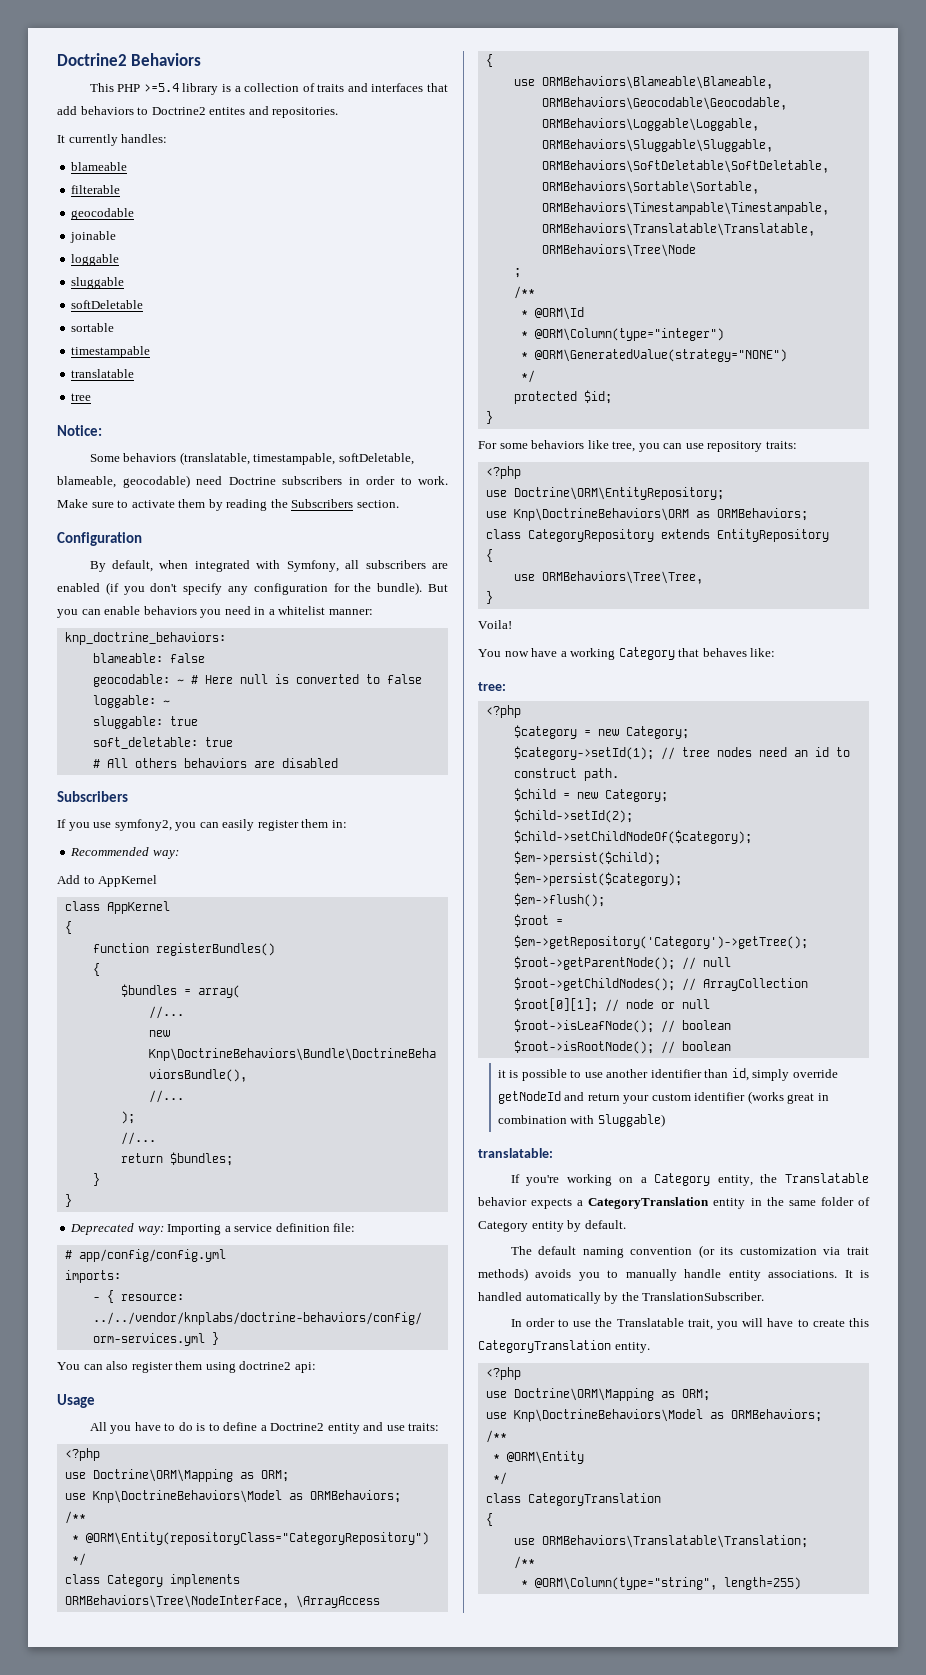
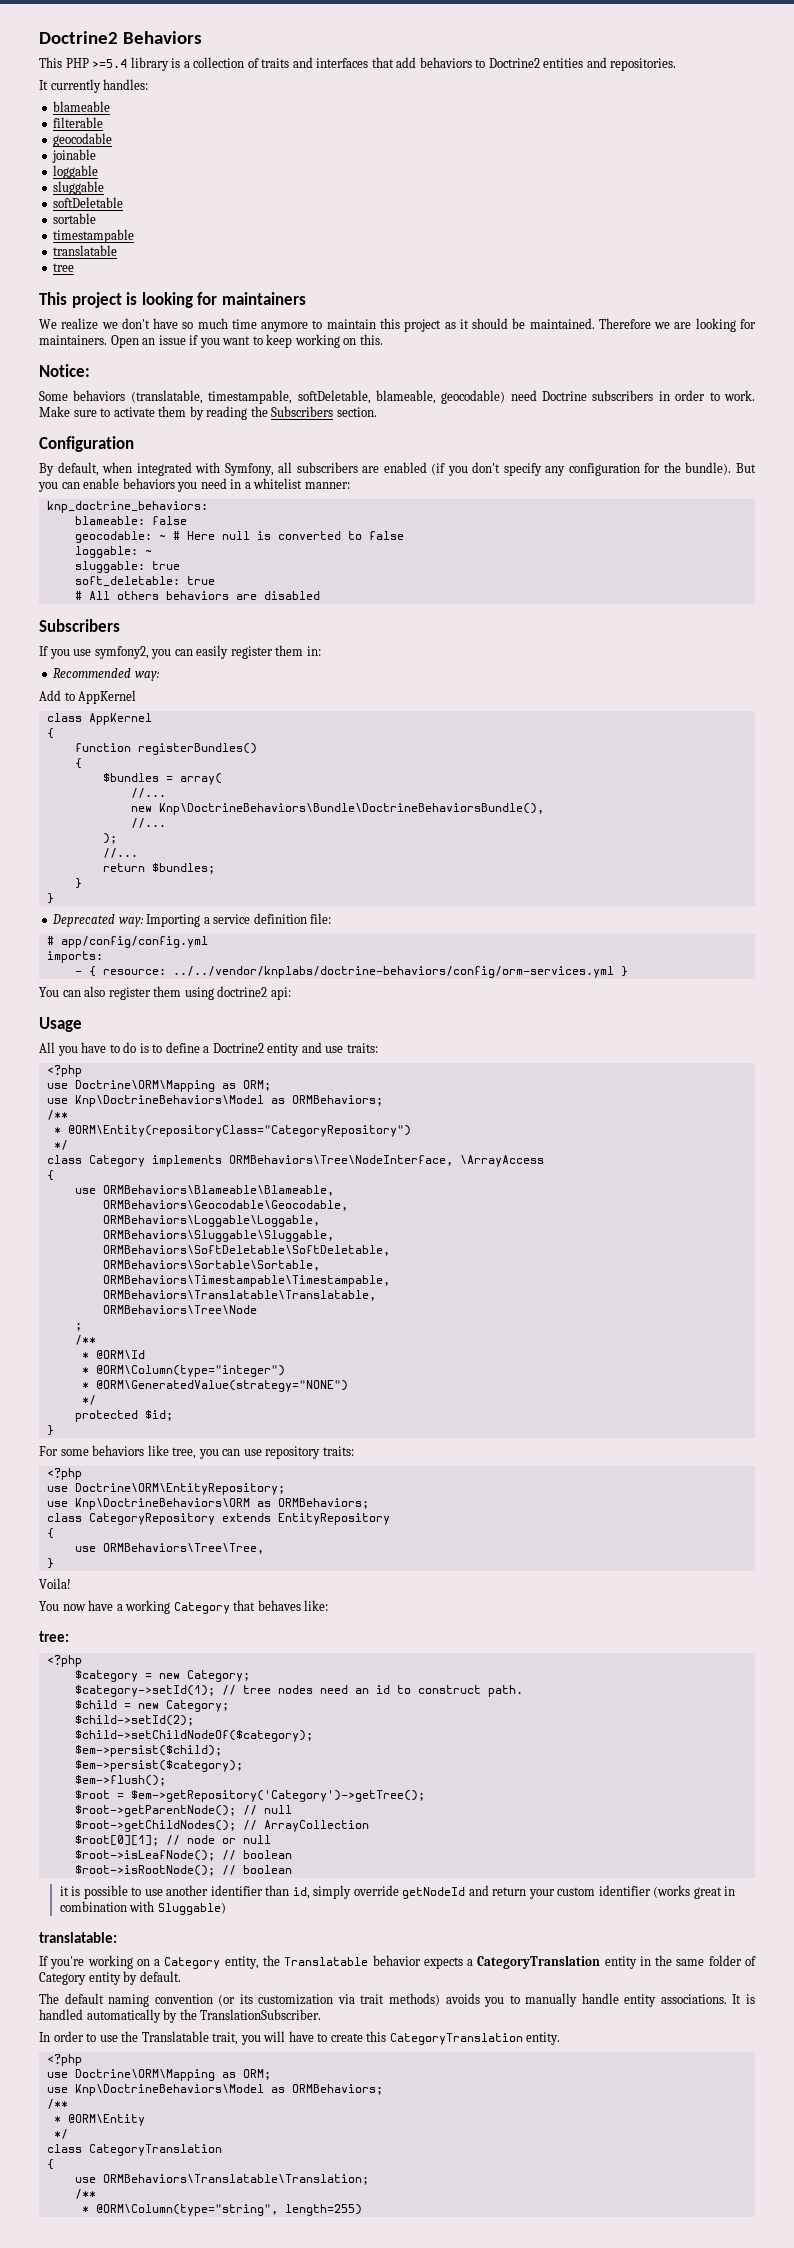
[209,107,246,115] entites -> [543,58,584,68] entities
(92, 397) none -> [39,292,306,308] [39,318,756,332] [39,334,383,348] // This project is looking for maintainers // We realize we don't have so much time anymore to maintain this project as it should be maintained. Therefore we are looking for maintainers. Open an issue if you want to keep working on this.

